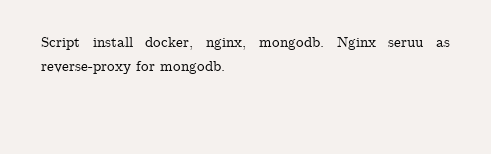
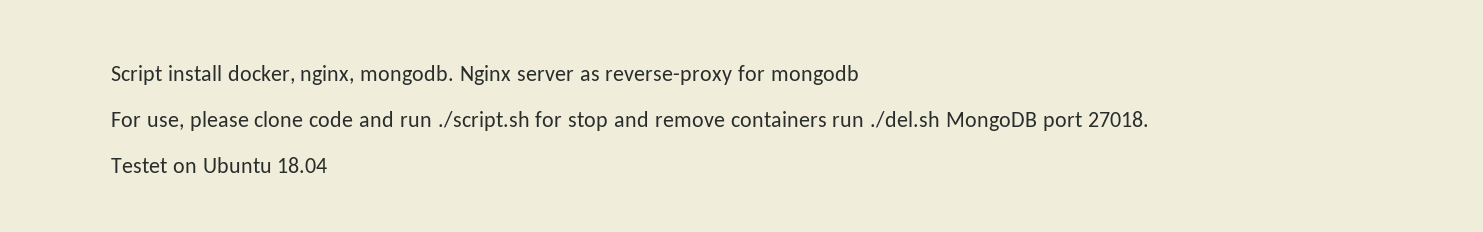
[388,40,425,47] seruu -> [516,70,574,81] server
[160,61,225,74] mongodb. -> [771,65,860,85] [111,111,1149,131] [111,157,328,173] mongodb // For use, please clone code and run ./script.sh for stop and remove containers run ./del.sh MongoDB port 27018. // Testet on Ubuntu 18.04

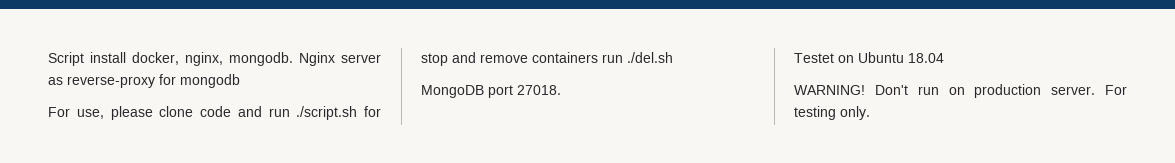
(941, 119) none -> (673, 57) //
(328, 165) none -> [794,84,1127,98] [794,106,870,120] // WARNING! Don't run on production server. For testing only.

